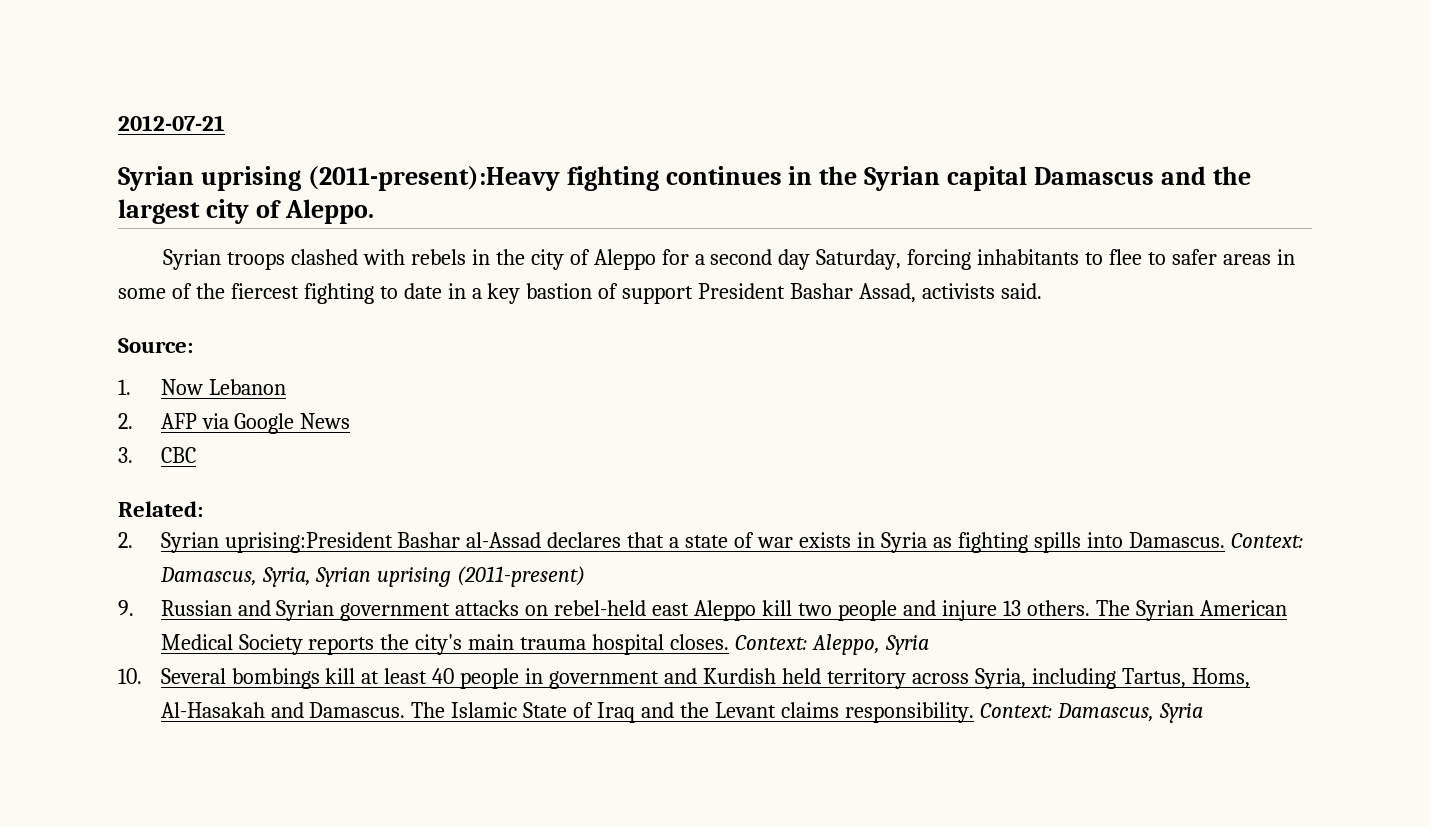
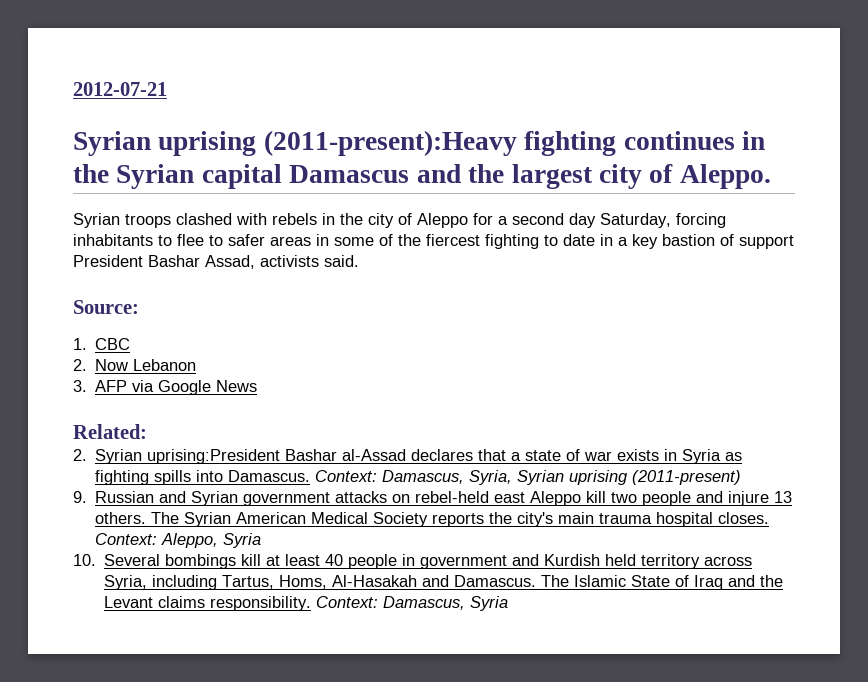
(131, 387) none -> [95,338,131,350] [73,359,87,371] CBC // 2.
[118,413,133,429] 2. -> [73,380,87,392] 3.
[118,447,196,463] // 3. CBC -> (258, 386) none

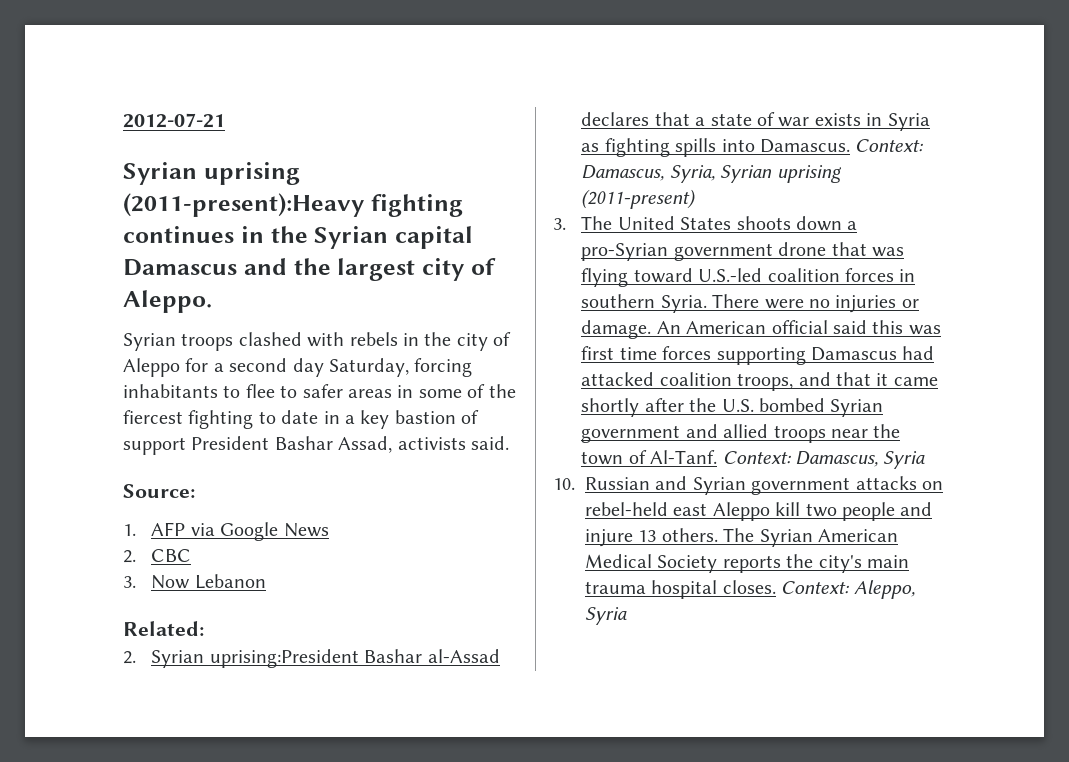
(87, 344) none -> [151,522,329,541] [123,550,136,563] AFP via Google News // 2.
[73,359,87,371] 2. -> [123,576,136,588] 3.
[73,380,258,395] // 3. AFP via Google News -> (266, 581) none
[73,491,87,503] 9. -> [553,216,858,231] [581,242,904,261] [581,268,916,287] [581,294,919,313] [581,320,941,339] [581,346,935,365] [581,372,938,391] [581,398,884,417] [581,424,901,443] [581,450,926,469] [553,478,575,490] 3. The United States shoots down a pro-Syrian government drone that was flying toward U.S.-led coalition forces in southern Syria. There were no injuries or damage. An American official said this was first time forces supporting Damascus had attacked coalition troops, and that it came shortly after the U.S. bombed Syrian government and allied troops near the town of Al-Tanf. Context: Damascus, Syria // 10.
[73,554,753,569] [104,575,784,590] [104,596,509,611] // 10. Several bombings kill at least 40 people in government and Kurdish held territory across Syria, including Tartus, Homs, Al-Hasakah and Damascus. The Islamic State of Iraq and the Levant claims responsibility. Context: Damascus, Syria -> (627, 616) none

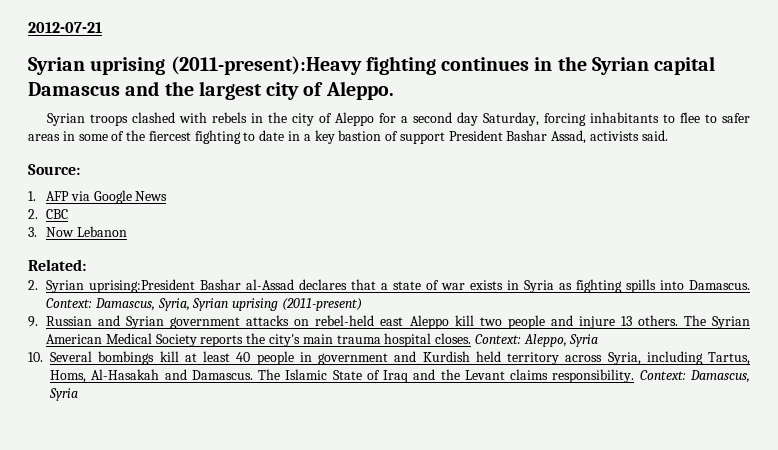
[553,216,858,231] [581,242,904,261] [581,268,916,287] [581,294,919,313] [581,320,941,339] [581,346,935,365] [581,372,938,391] [581,398,884,417] [581,424,901,443] [581,450,926,469] [553,478,575,490] 3. The United States shoots down a pro-Syrian government drone that was flying toward U.S.-led coalition forces in southern Syria. There were no injuries or damage. An American official said this was first time forces supporting Damascus had attacked coalition troops, and that it came shortly after the U.S. bombed Syrian government and allied troops near the town of Al-Tanf. Context: Damascus, Syria // 10. -> [28,316,38,327] 9.
(627, 616) none -> [28,351,750,365] [50,369,750,383] [49,388,78,401] // 10. Several bombings kill at least 40 people in government and Kurdish held territory across Syria, including Tartus, Homs, Al-Hasakah and Damascus. The Islamic State of Iraq and the Levant claims responsibility. Context: Damascus, Syria

